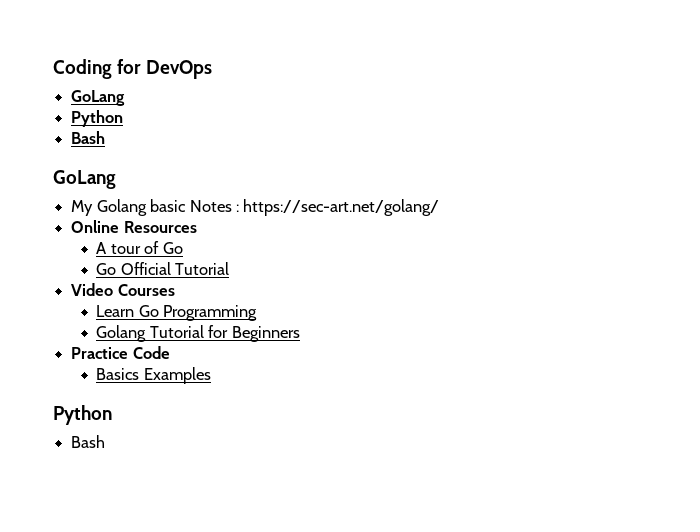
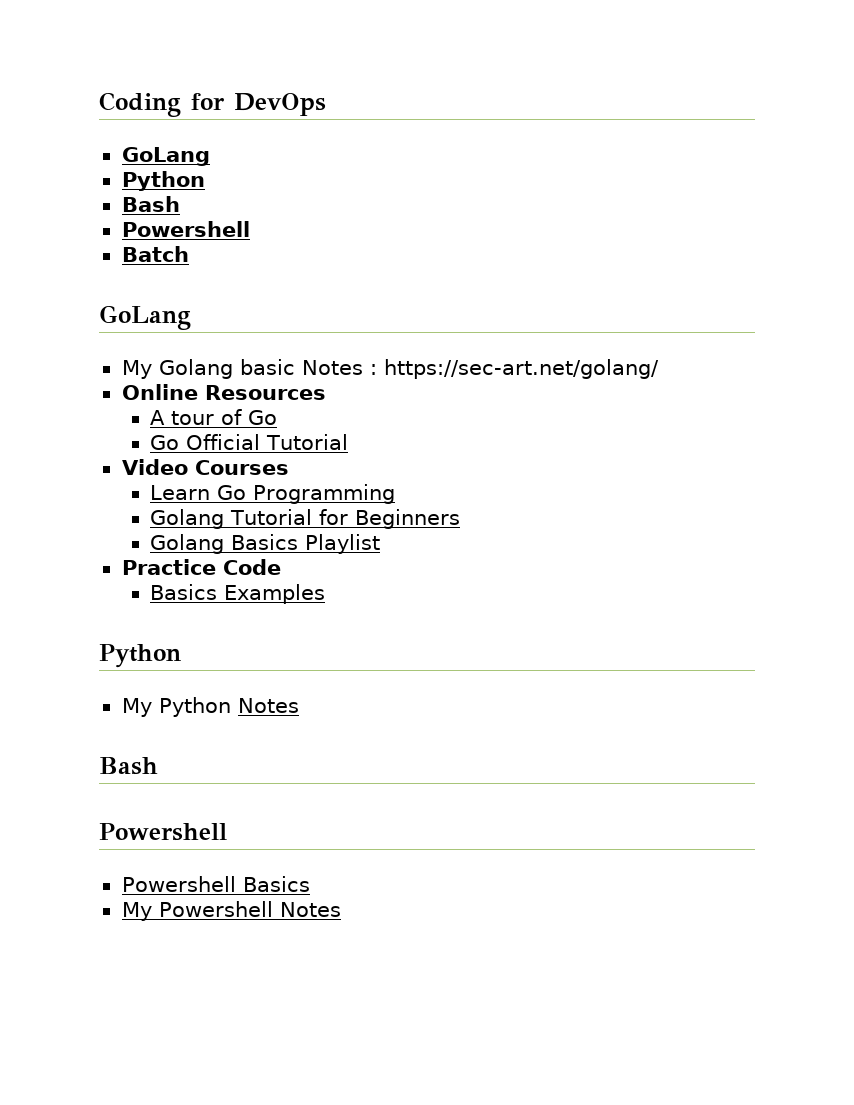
(106, 137) none -> [121,221,250,237] [121,246,189,262] // Powershell // Batch
(300, 334) none -> [150,534,381,554] // Golang Basics Playlist
[71,435,106,448] Bash -> [121,697,299,717] [99,757,158,775] [99,823,227,841] [121,876,310,892] [121,901,341,921] My Python Notes // Bash // Powershell // Powershell Basics // My Powershell Notes

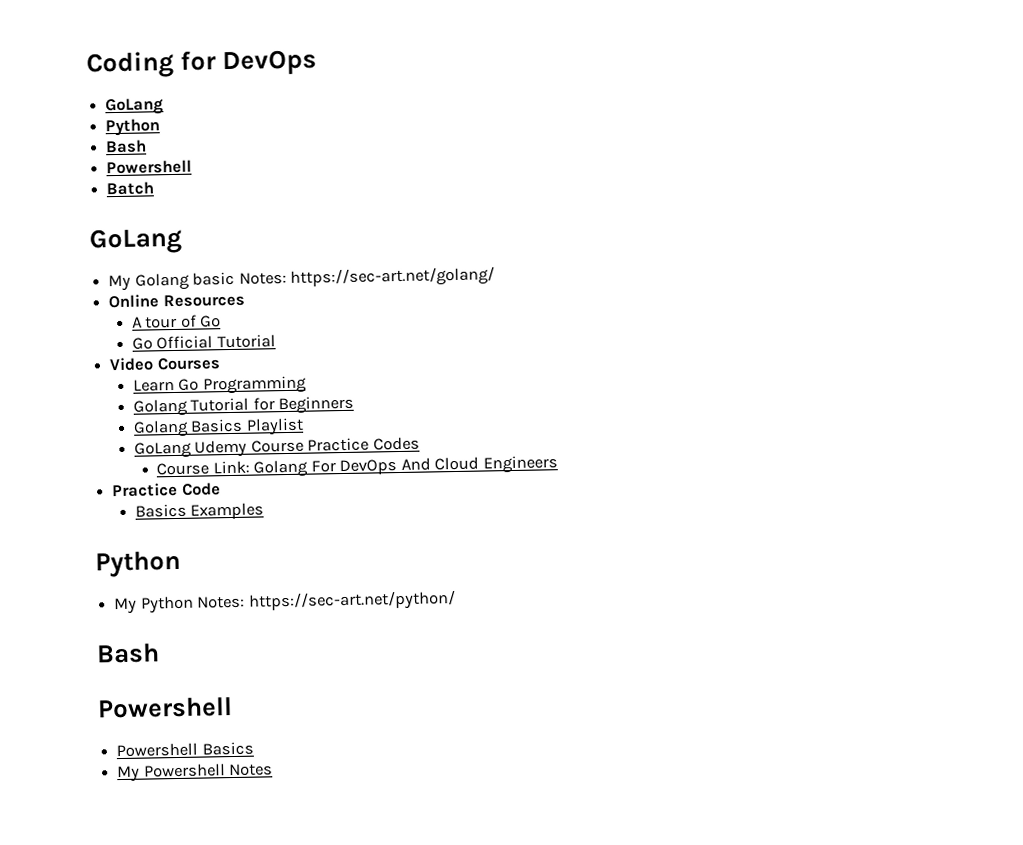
[301,360,377,375] Notes : -> [238,271,287,285] Notes:
(381, 544) none -> [133,436,420,459] [156,455,558,478] // GoLang Udemy Course Practice Codes // Course Link: Golang For DevOps And Cloud Engineers
[237,698,299,713] Notes -> [197,590,456,612] Notes: https://sec-art.net/python/

